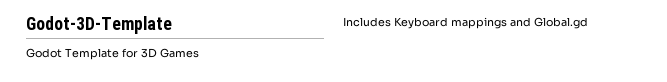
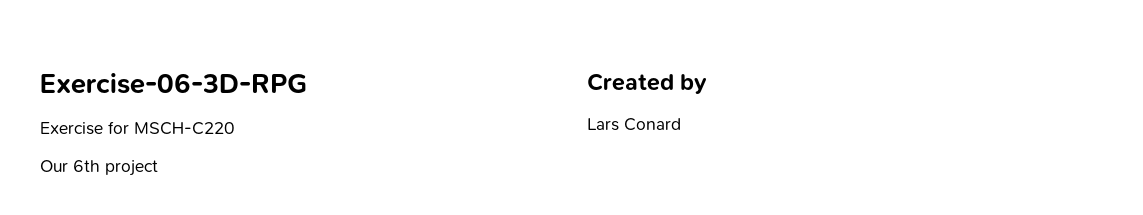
[26,16,172,34] [26,48,199,60] [343,17,588,29] Godot-3D-Template // Godot Template for 3D Games // Includes Keyboard mappings and Global.gd -> [40,73,307,94] [40,121,235,135] [40,160,158,176] [587,73,708,94] [587,118,681,131] Exercise-06-3D-RPG // Exercise for MSCH-C220 // Our 6th project // Created by // Lars Conard

